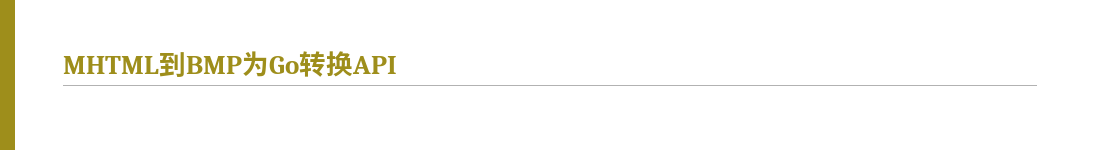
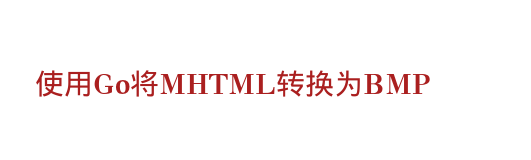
[63,51,397,77] MHTML到BMP为Go转换API -> [35,70,430,97] 使用Go将MHTML转换为BMP

